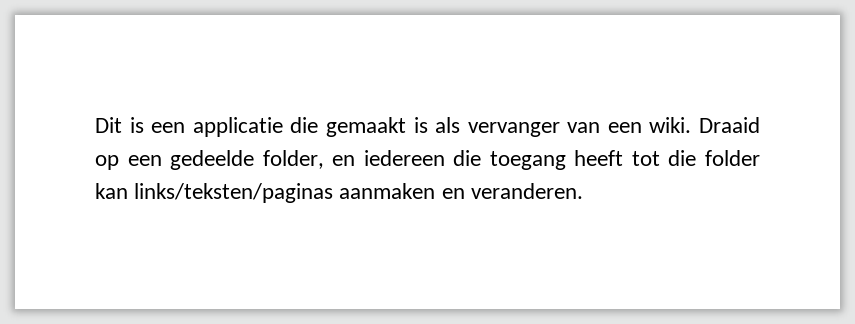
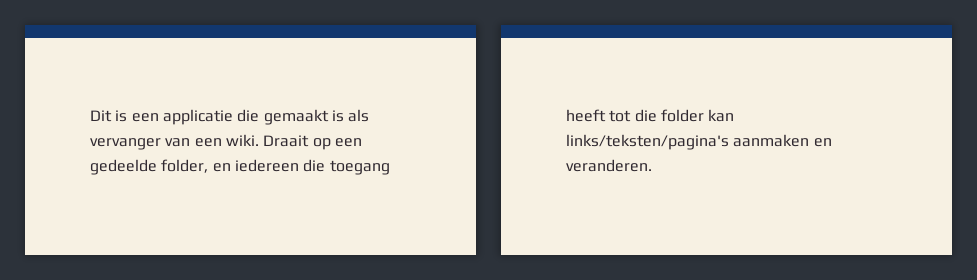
[699,117,760,133] Draaid -> [263,135,310,147] Draait
[134,183,334,203] links/teksten/paginas -> [566,134,729,150] links/teksten/pagina's

